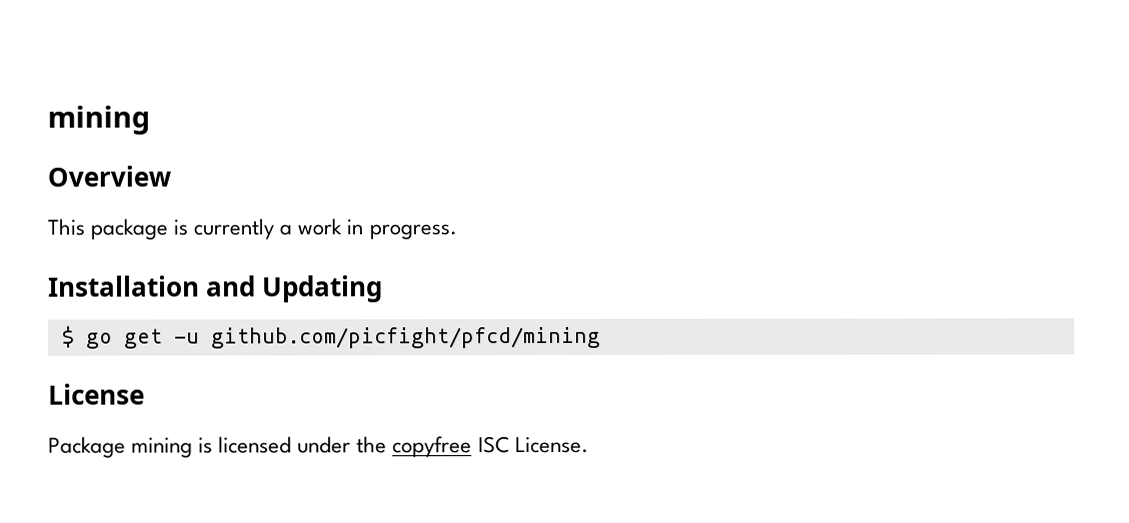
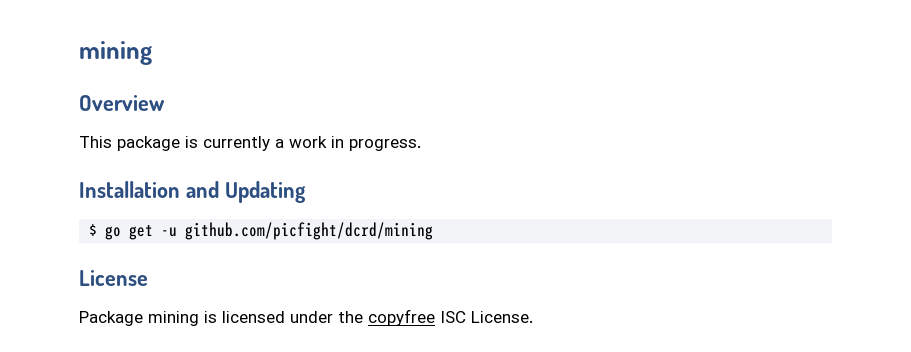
[210,326,601,349] github.com/picfight/pfcd/mining -> [185,222,434,240] github.com/picfight/dcrd/mining

